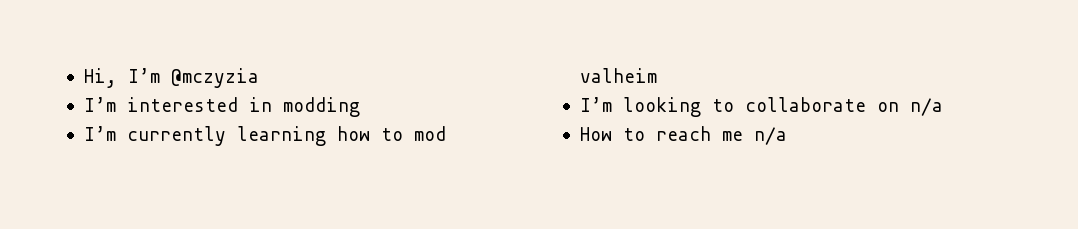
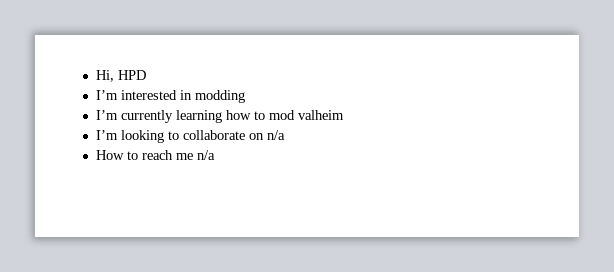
[127,68,259,88] I’m @mczyzia -> [117,70,146,80] HPD

